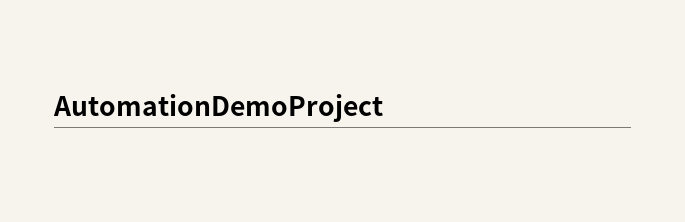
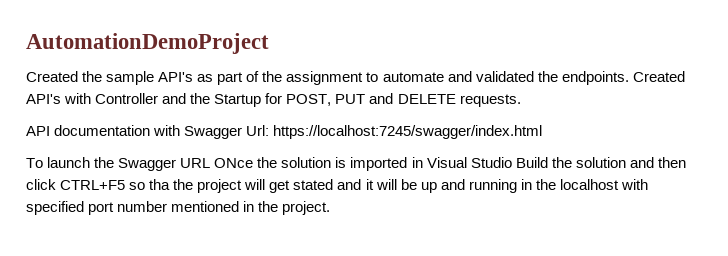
(383, 108) none -> [26,71,685,85] [26,93,521,107] [26,125,543,139] [26,157,686,171] [26,179,648,193] [26,201,331,215] // Created the sample API's as part of the assignment to automate and validated the endpoints. Created API's with Controller and the Startup for POST, PUT and DELETE requests. // API documentation with Swagger Url: https://localhost:7245/swagger/index.html // To launch the Swagger URL ONce the solution is imported in Visual Studio Build the solution and then click CTRL+F5 so tha the project will get stated and it will be up and running in the localhost with specified port number mentioned in the project.

